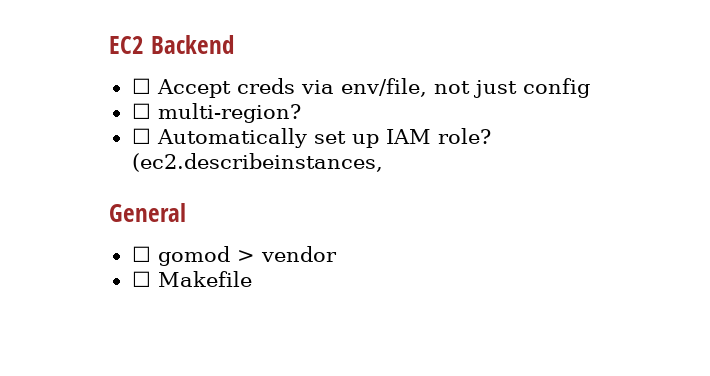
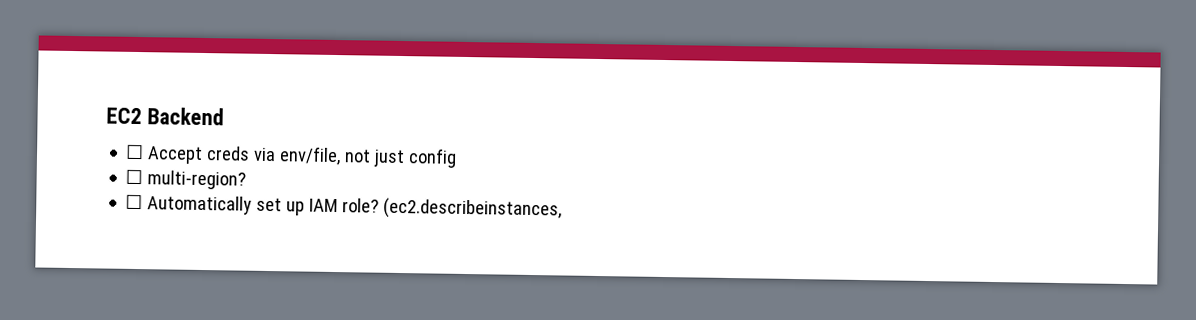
[109,203,186,222] [131,246,337,266] [131,271,252,287] // General // ☐ gomod > vendor // ☐ Makefile -> (563, 209) none

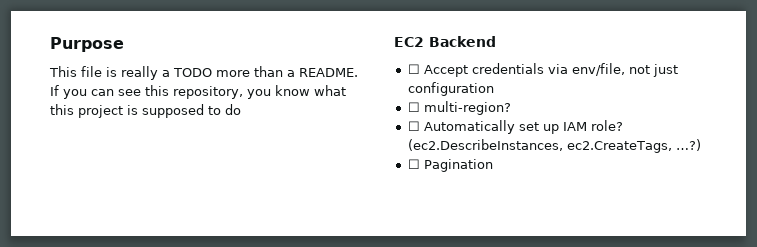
(106, 116) none -> [50,37,124,52] [49,66,358,80] [50,85,346,99] [50,104,241,118] Purpose // This file is really a TODO more than a README. If you can see this repository, you know what this project is supposed to do //
[206,146,251,161] creds -> [471,63,544,74] credentials
[408,148,458,168] config -> [407,82,494,96] configuration
[383,197,563,221] (ec2.describeinstances, -> [407,139,701,153] [407,159,493,172] (ec2.DescribeInstances, ec2.CreateTags, …?) // ☐ Pagination

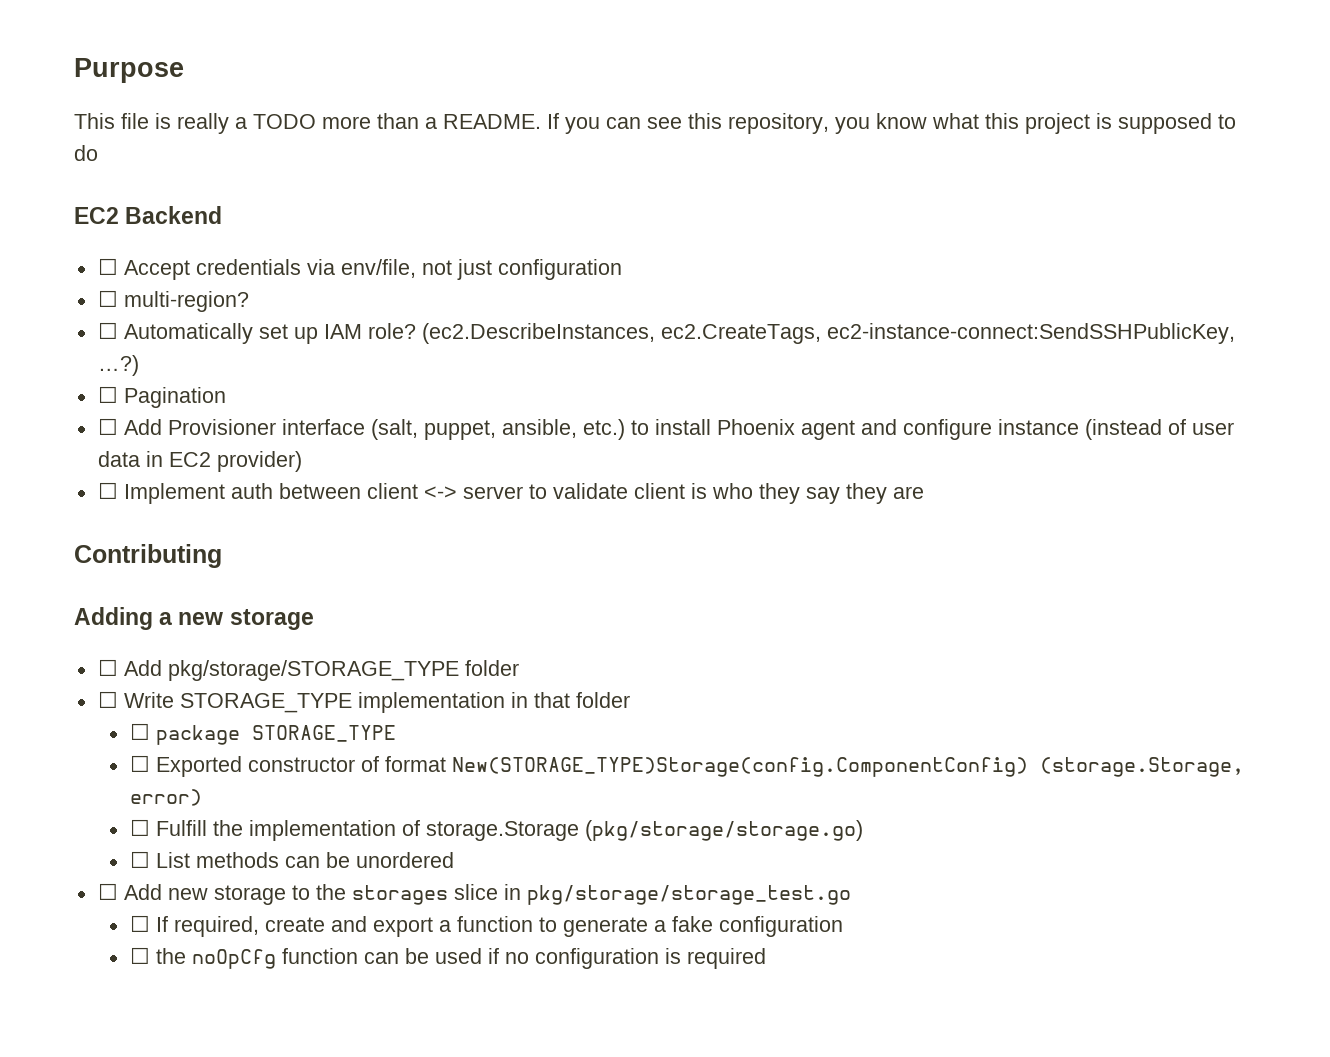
(672, 147) none -> [826,323,1235,344] ec2-instance-connect:SendSSHPublicKey,
(493, 165) none -> [97,418,1234,440] [97,451,302,472] [97,482,924,504] [74,544,222,568] [74,607,314,630] [97,659,519,681] [97,691,630,713] [129,723,396,745] [129,755,1244,777] [129,789,202,806] [129,819,863,841] [129,851,454,868] [97,883,851,905] [129,915,843,937] [129,947,766,969] // ☐ Add Provisioner interface (salt, puppet, ansible, etc.) to install Phoenix agent and configure instance (instead of user data in EC2 provider) // ☐ Implement auth between client <-> server to validate client is who they say they are // Contributing // Adding a new storage // ☐ Add pkg/storage/STORAGE_TYPE folder // ☐ Write STORAGE_TYPE implementation in that folder // ☐ package STORAGE_TYPE // ☐ Exported constructor of format New(STORAGE_TYPE)Storage(config.ComponentConfig) (storage.Storage, error) // ☐ Fulfill the implementation of storage.Storage (pkg/storage/storage.go) // ☐ List methods can be unordered // ☐ Add new storage to the storages slice in pkg/storage/storage_test.go // ☐ If required, create and export a function to generate a fake configuration // ☐ the noOpCfg function can be used if no configuration is required

